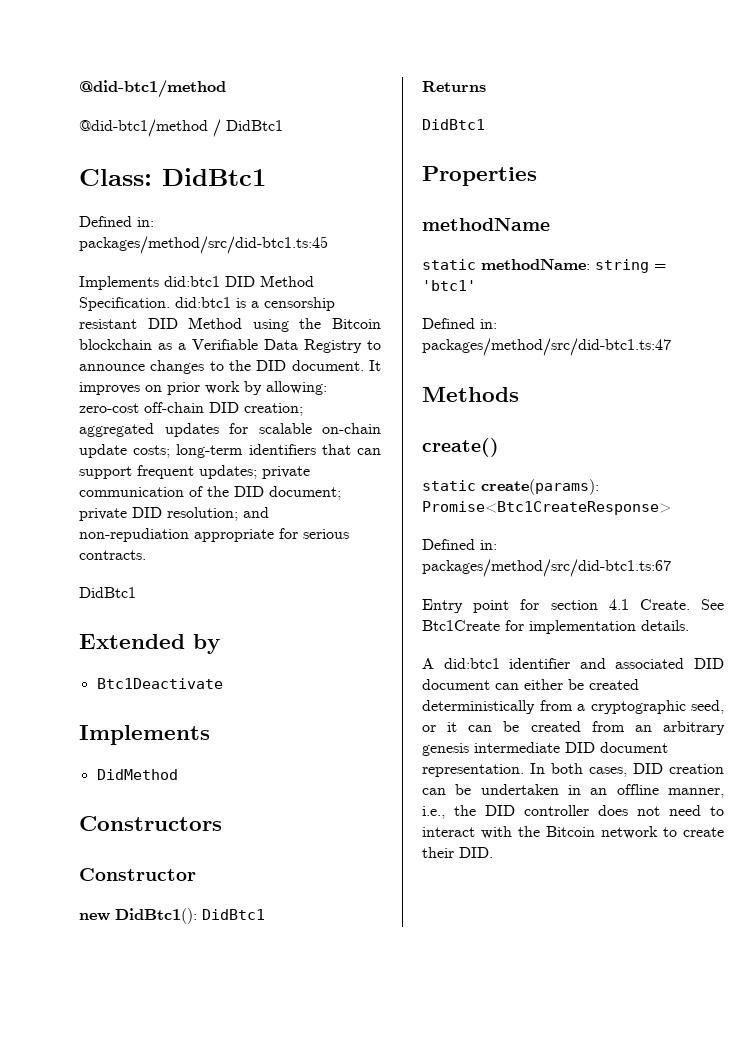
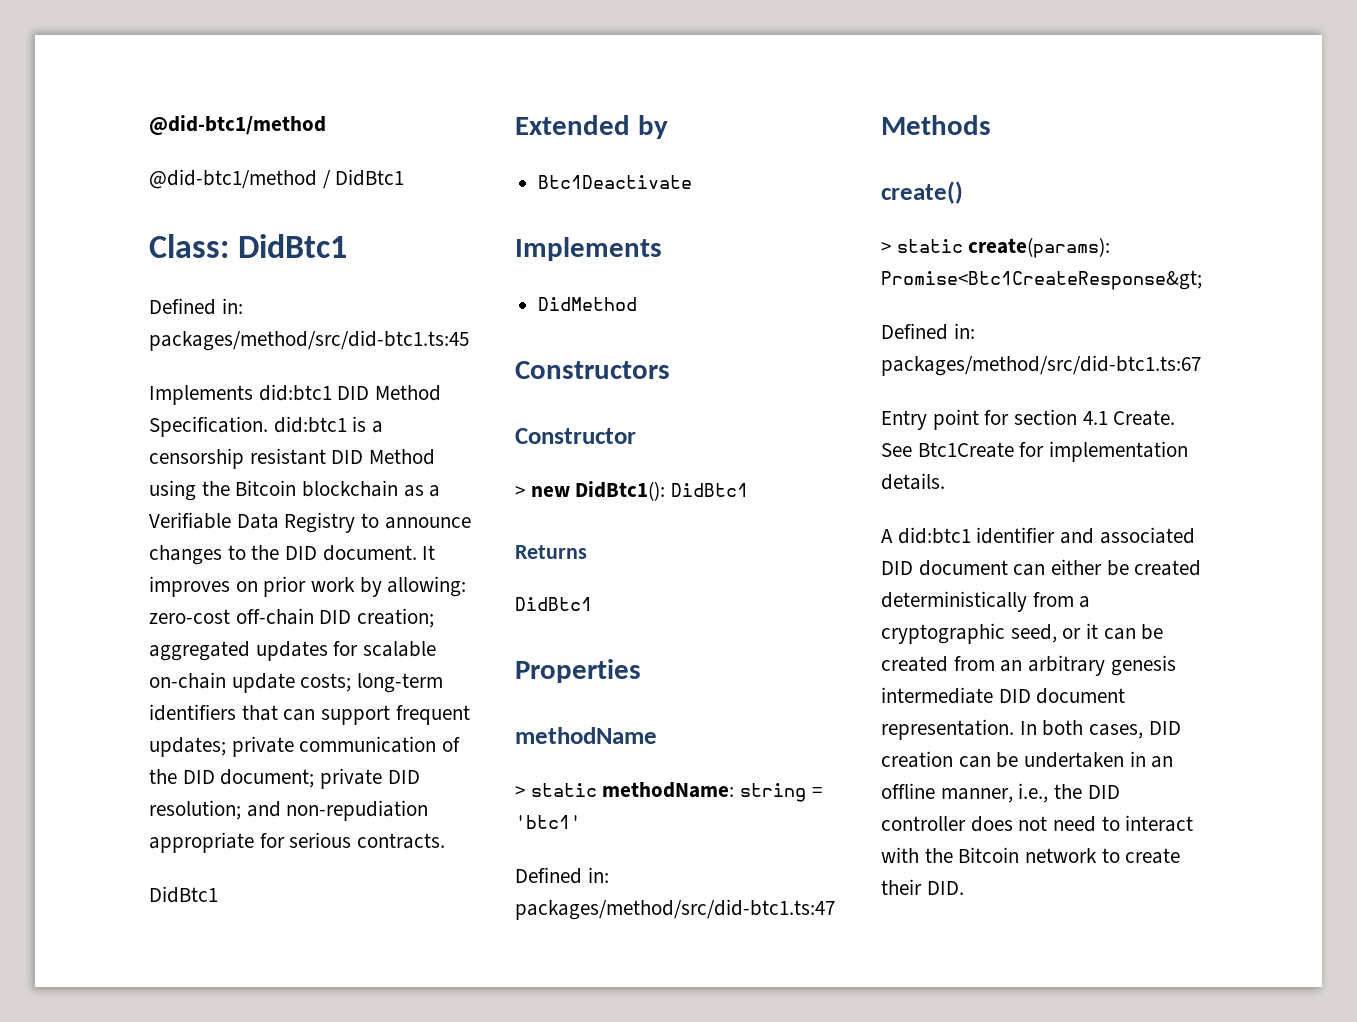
(196, 874) none -> [515,486,525,497] >
(550, 224) none -> [515,786,525,797] >
(499, 447) none -> [881,242,891,253] >
[422,501,671,515] Promise<Btc1CreateResponse> -> [881,270,1202,290] Promise<Btc1CreateResponse&gt;

